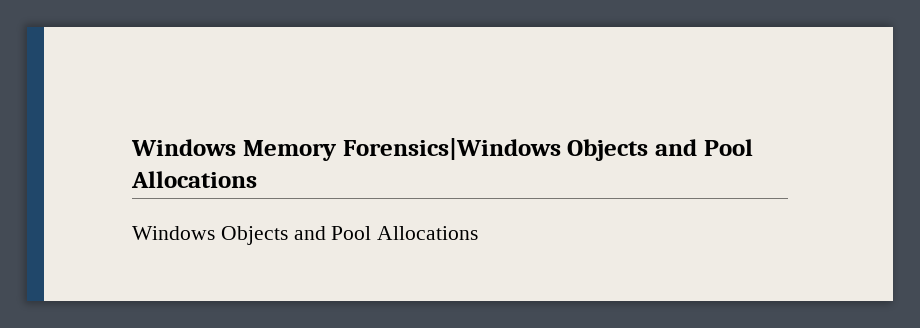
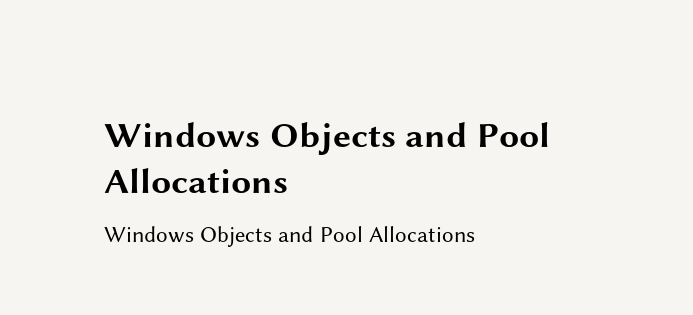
[131,138,561,161] Windows Memory Forensics|Windows -> [104,122,260,147] Windows

